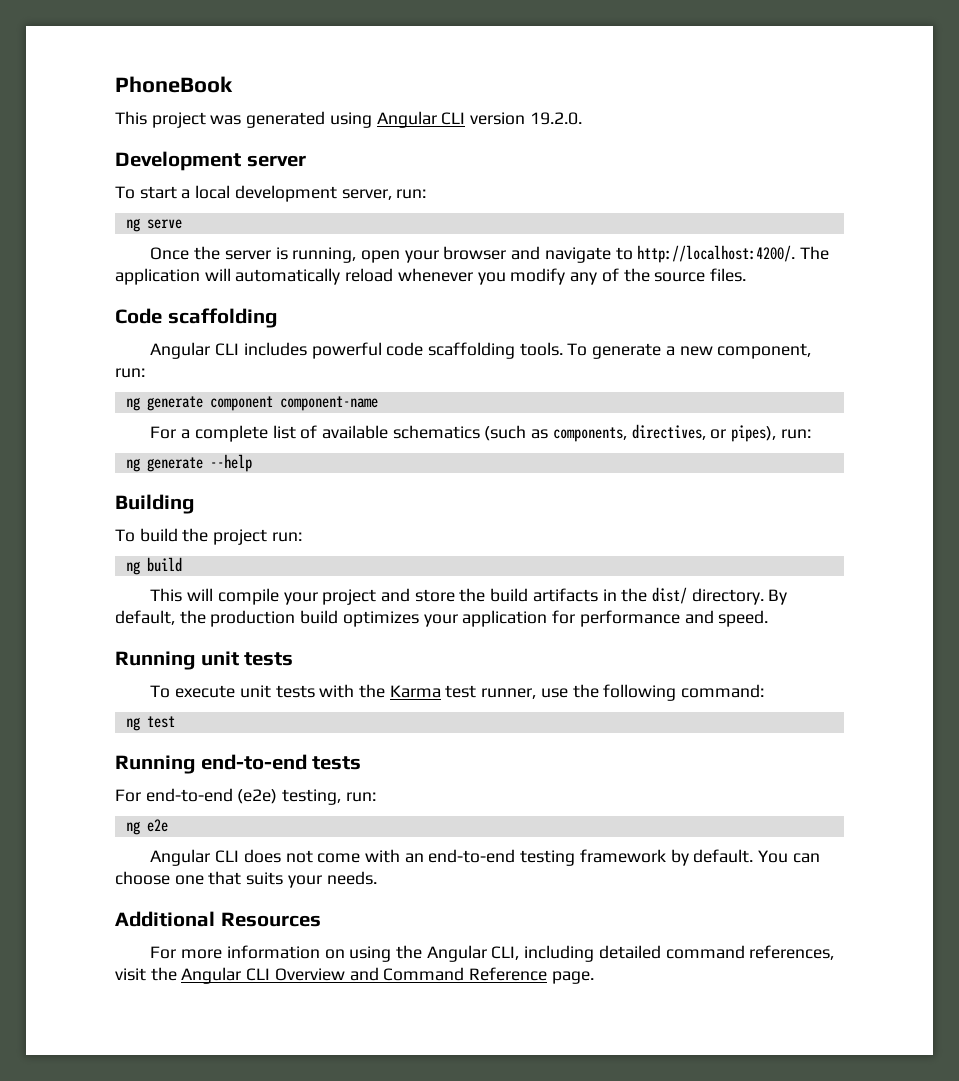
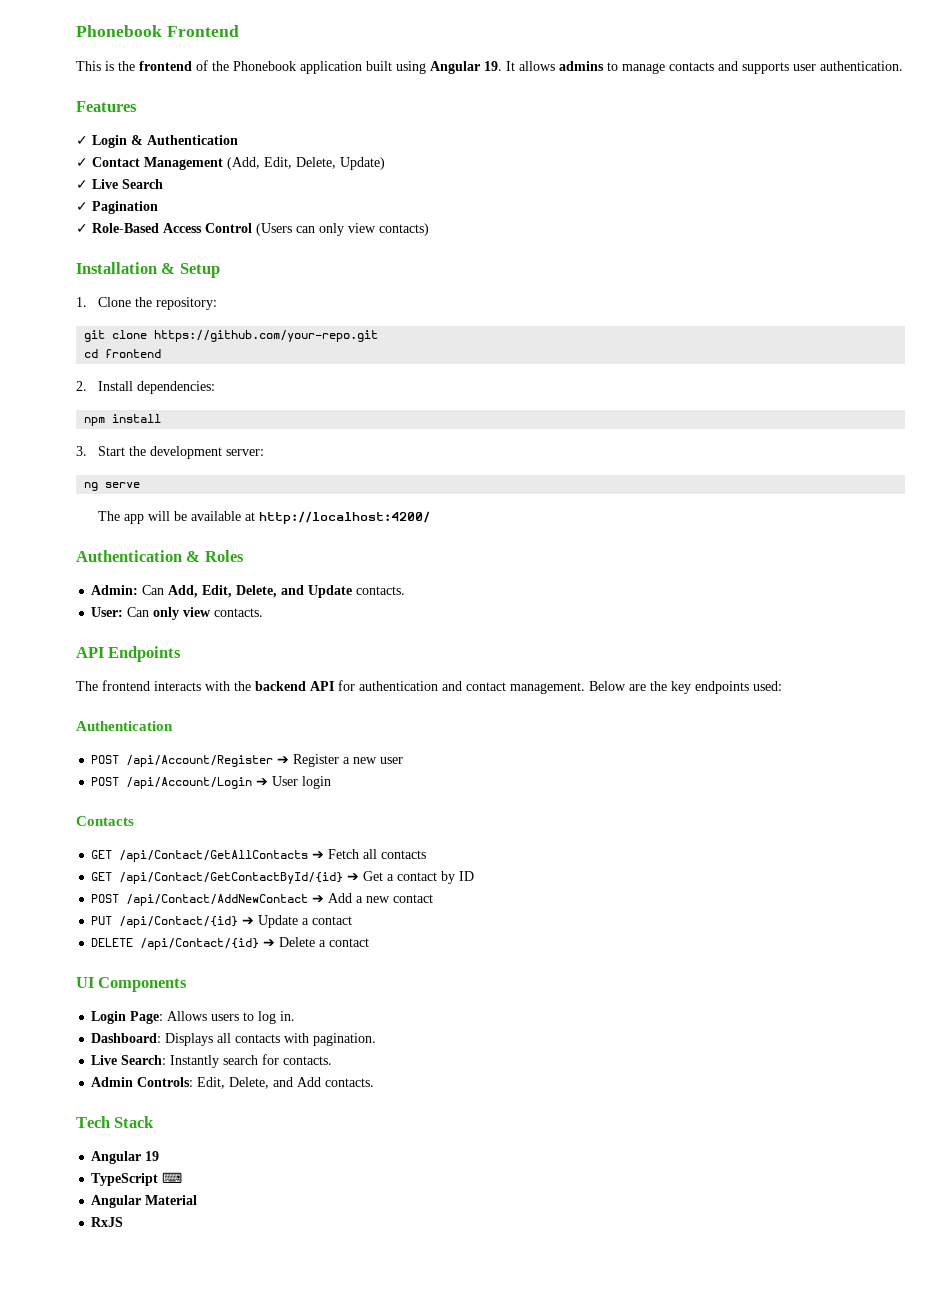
[115,76,233,93] [115,111,582,128] [115,151,306,171] [115,185,427,202] [125,218,182,232] [150,245,830,263] [115,268,746,285] [115,308,277,328] [150,342,812,359] [115,368,145,378] [125,396,378,411] [150,424,811,442] [125,454,252,472] [115,494,194,514] [115,528,302,545] [125,557,182,575] [150,587,788,605] [115,610,769,627] [115,651,294,670] [150,684,765,701] [125,716,175,731] [115,754,362,774] [115,788,376,805] [125,819,168,835] [150,849,820,866] [115,871,377,888] [115,911,321,927] [150,945,835,962] [115,967,594,984] PhoneBook // This project was generated using Angular CLI version 19.2.0. // Development server // To start a local development server, run: // ng serve // Once the server is running, open your browser and navigate to http://localhost:4200/. The application will automatically reload whenever you modify any of the source files. // Code scaffolding // Angular CLI includes powerful code scaffolding tools. To generate a new component, run: // ng generate component component-name // For a complete list of available schematics (such as components, directives, or pipes), run: // ng generate --help // Building // To build the project run: // ng build // This will compile your project and store the build artifacts in the dist/ directory. By default, the production build optimizes your application for performance and speed. // Running unit tests // To execute unit tests with the Karma test runner, use the following command: // ng test // Running end-to-end tests // For end-to-end (e2e) testing, run: // ng e2e // Angular CLI does not come with an end-to-end testing framework by default. You can choose one that suits your needs. // Additional Resources // For more information on using the Angular CLI, including detailed command references, visit the Angular CLI Overview and Command Reference page. -> [76,25,239,37] [76,60,903,74] [76,101,137,112] [76,135,238,148] [76,157,385,170] [76,179,163,189] [76,201,158,214] [76,223,429,236] [76,262,220,278] [76,297,218,310] [84,330,379,342] [84,349,162,358] [76,381,216,394] [84,414,162,426] [76,446,265,459] [84,482,141,491] [98,511,431,524] [76,550,244,562] [91,585,406,598] [91,607,264,620] [76,646,182,662] [76,680,782,694] [76,721,173,731] [91,754,404,767] [91,776,332,789] [76,816,134,826] [91,849,427,862] [91,871,475,884] [91,893,434,906] [91,915,353,928] [91,937,370,950] [76,977,188,992] [91,1011,296,1024] [91,1033,377,1046] [91,1054,333,1068] [91,1077,375,1089] [76,1116,155,1128] [91,1151,160,1164] [91,1172,183,1186] [91,1195,198,1208] [91,1217,124,1227] Phonebook Frontend // This is the frontend of the Phonebook application built using Angular 19. It allows admins to manage contacts and supports user authentication. // Features // ✓ Login & Authentication // ✓ Contact Management (Add, Edit, Delete, Update) // ✓ Live Search // ✓ Pagination // ✓ Role-Based Access Control (Users can only view contacts) // Installation & Setup // 1. Clone the repository: // git clone https://github.com/your-repo.git // cd frontend // 2. Install dependencies: // npm install // 3. Start the development server: // ng serve // The app will be available at http://localhost:4200/ // Authentication & Roles // Admin: Can Add, Edit, Delete, and Update contacts. // User: Can only view contacts. // API Endpoints // The frontend interacts with the backend API for authentication and contact management. Below are the key endpoints used: // Authentication // POST /api/Account/Register ➔ Register a new user // POST /api/Account/Login ➔ User login // Contacts // GET /api/Contact/GetAllContacts ➔ Fetch all contacts // GET /api/Contact/GetContactById/{id} ➔ Get a contact by ID // POST /api/Contact/AddNewContact ➔ Add a new contact // PUT /api/Contact/{id} ➔ Update a contact // DELETE /api/Contact/{id} ➔ Delete a contact // UI Components // Login Page: Allows users to log in. // Dashboard: Displays all contacts with pagination. // Live Search: Instantly search for contacts. // Admin Controls: Edit, Delete, and Add contacts. // Tech Stack // Angular 19 // TypeScript ⌨ // Angular Material // RxJS

